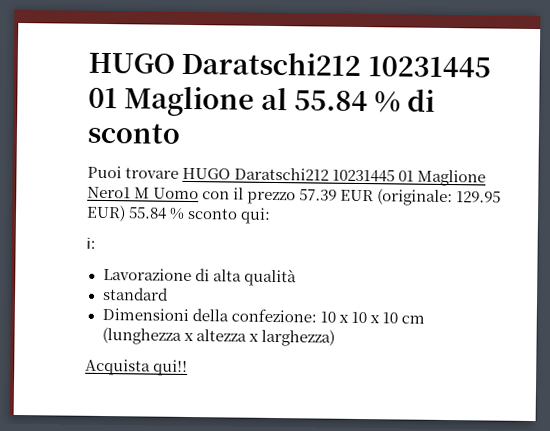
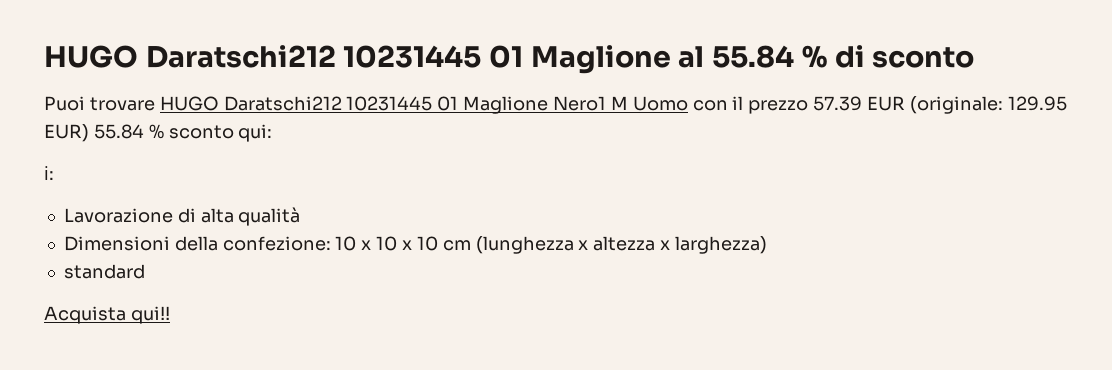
[102,286,169,301] // standard -> (301, 216) none
(335, 337) none -> [63,264,145,279] // standard

